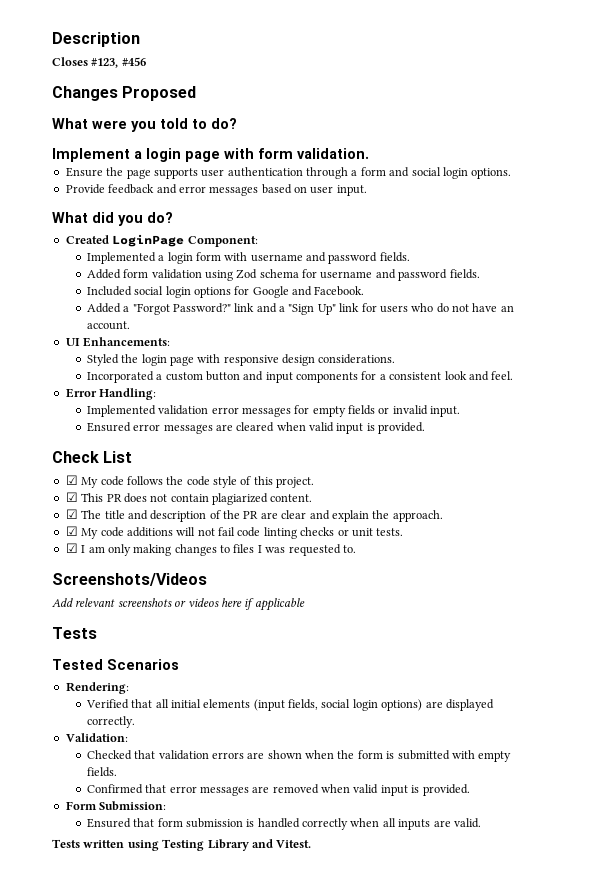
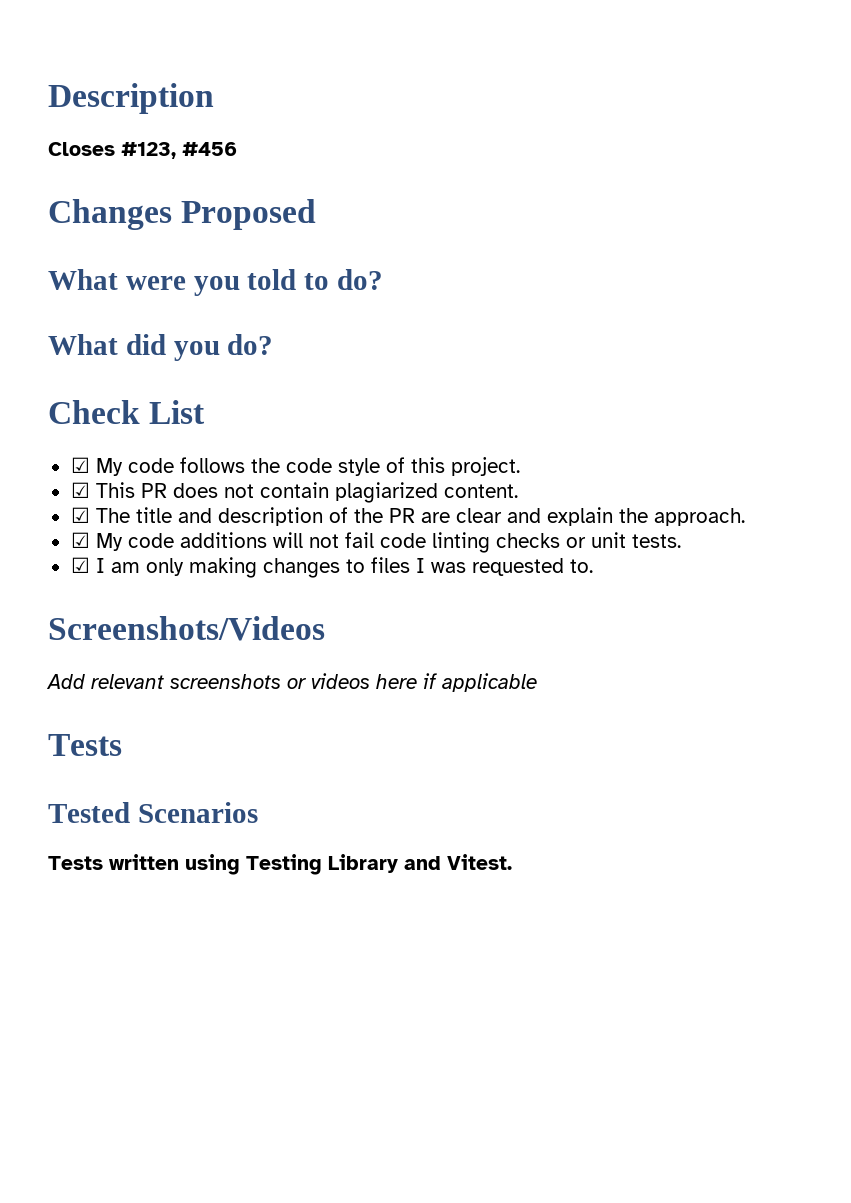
[52,148,369,162] [65,167,512,179] [65,184,367,196] [52,212,173,226] [65,234,258,247] [86,252,410,264] [86,269,480,281] [86,286,365,298] [86,303,514,315] [86,321,130,330] [65,337,171,347] [86,354,396,366] [86,371,514,383] [65,388,157,400] [86,405,461,417] [86,422,426,434] Implement a login page with form validation. // Ensure the page supports user authentication through a form and social login options. // Provide feedback and error messages based on user input. // What did you do? // Created LoginPage Component: // Implemented a login form with username and password fields. // Added form validation using Zod schema for username and password fields. // Included social login options for Google and Facebook. // Added a "Forgot Password?" link and a "Sign Up" link for users who do not have an account. // UI Enhancements: // Styled the login page with responsive design considerations. // Incorporated a custom button and input components for a consistent look and feel. // Error Handling: // Implemented validation error messages for empty fields or invalid input. // Ensured error messages are cleared when valid input is provided. -> [48,334,274,361] What did you do?
[65,682,129,694] [85,699,494,711] [86,716,135,728] [65,733,128,742] [86,750,512,762] [86,767,117,777] [86,784,470,796] [65,801,167,811] [86,818,481,830] // Rendering: // Verified that all initial elements (input fields, social login options) are displayed correctly. // Validation: // Checked that validation errors are shown when the form is submitted with empty fields. // Confirmed that error messages are removed when valid input is provided. // Form Submission: // Ensured that form submission is handled correctly when all inputs are valid. -> (258, 812) none

